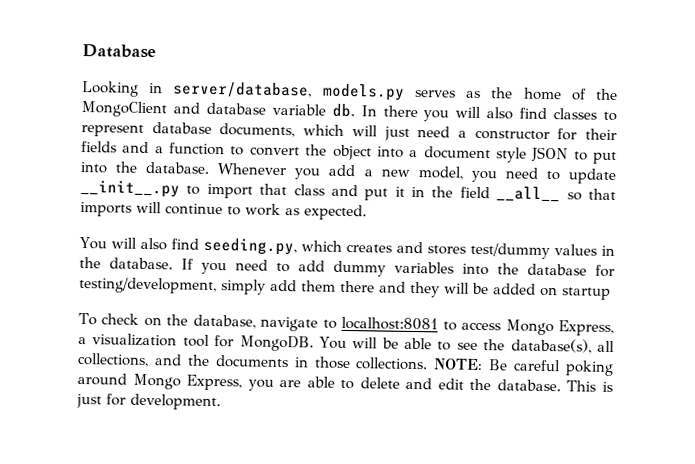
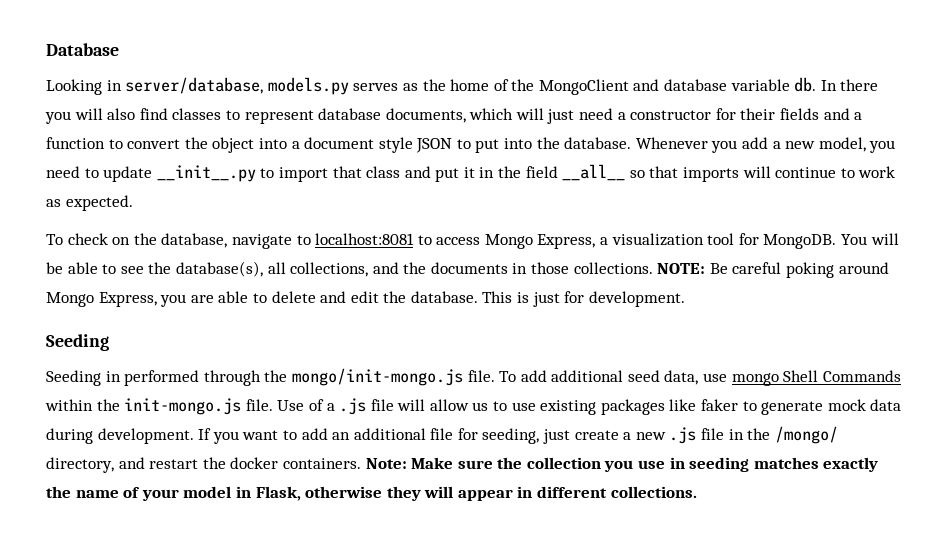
[79,236,615,260] [79,256,615,278] [79,276,611,300] // You will also find seeding.py, which creates and stores test/dummy values in the database. If you need to add dummy variables into the database for testing/development, simply add them there and they will be added on startup -> (133, 203) none
(221, 402) none -> [46,334,109,351] [46,368,901,386] [45,398,902,415] [46,426,838,444] [46,457,879,473] [46,486,697,501] // Seeding // Seeding in performed through the mongo/init-mongo.js file. To add additional seed data, use mongo Shell Commands within the init-mongo.js file. Use of a .js file will allow us to use existing packages like faker to generate mock data during development. If you want to add an additional file for seeding, just create a new .js file in the /mongo/ directory, and restart the docker containers. Note: Make sure the collection you use in seeding matches exactly the name of your model in Flask, otherwise they will appear in different collections.

